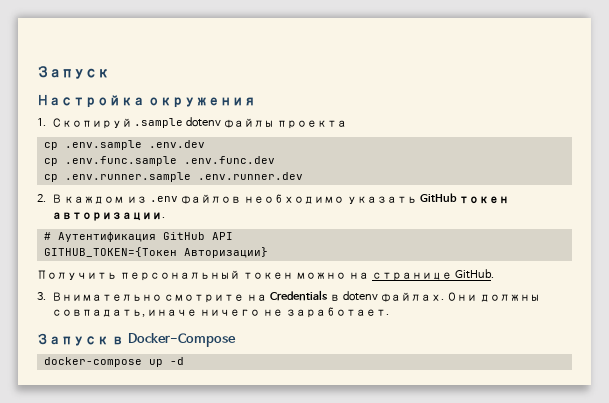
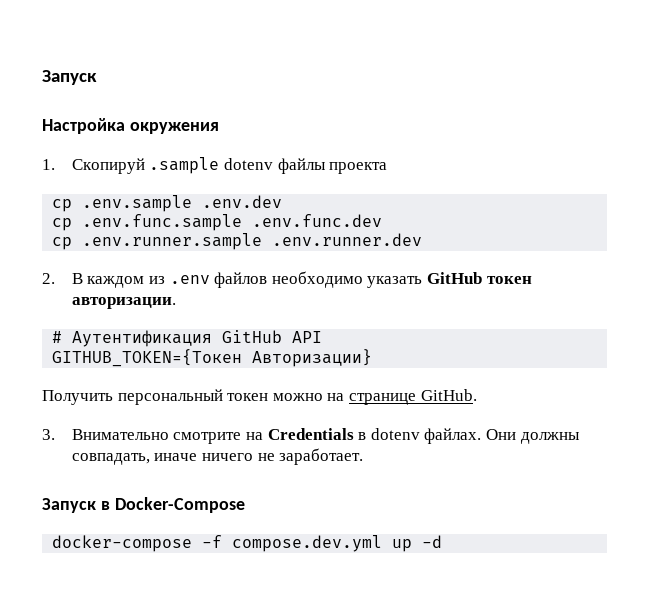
(142, 362) none -> [202,535,383,552] -f compose.dev.yml

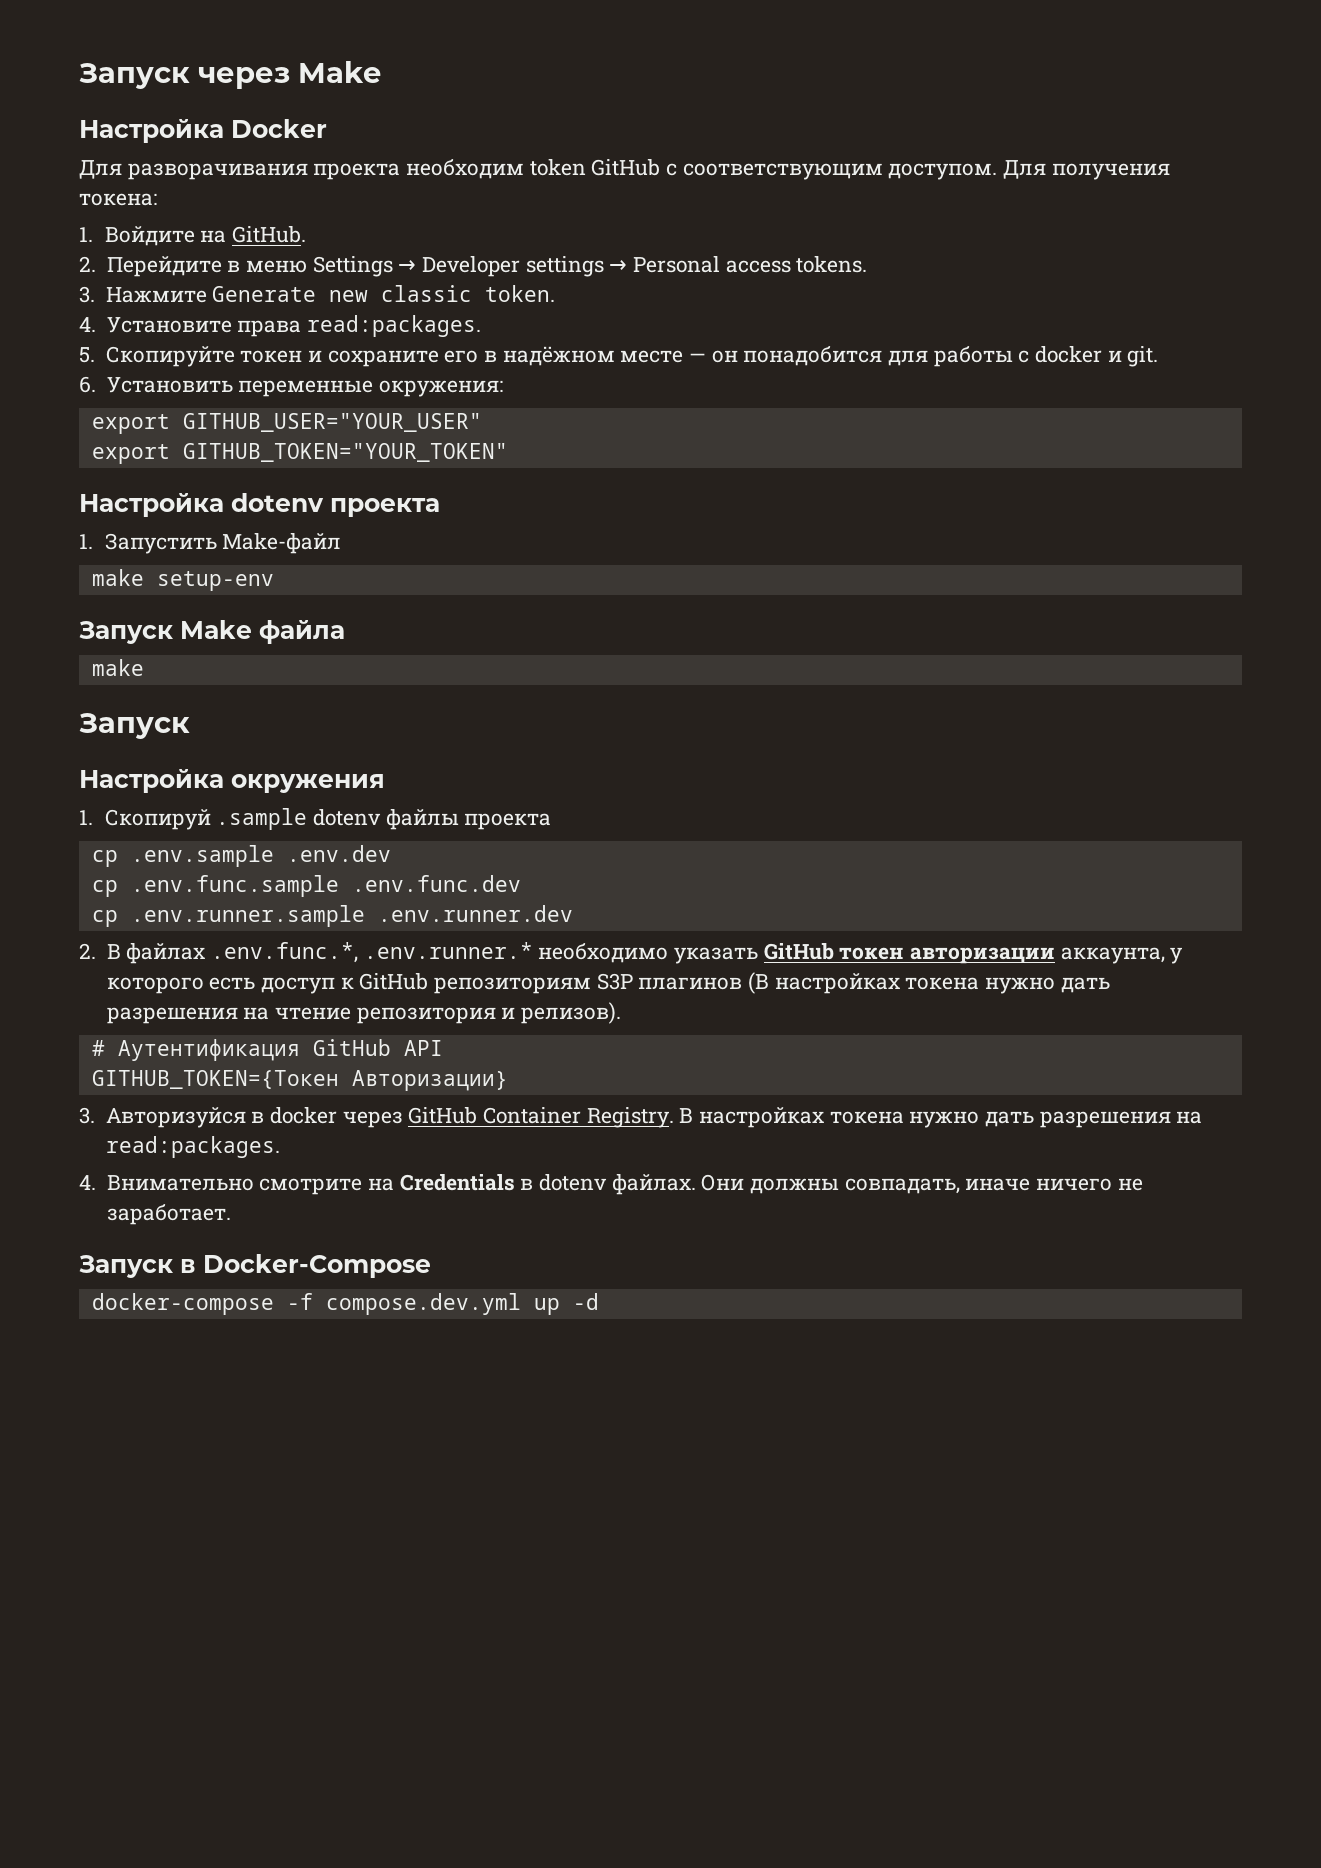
[42,70,97,85] Запуск -> [79,61,381,89] [79,119,327,143] [79,159,1170,180] [79,193,157,206] [79,226,306,246] [79,256,868,277] [79,285,556,303] [79,315,481,337] [79,346,1159,367] [79,376,503,397] [91,413,482,434] [91,443,508,464] [79,493,440,517] [79,533,342,554] [91,569,274,591] [79,620,345,644] [91,659,144,676] [79,713,190,739] Запуск через Make // Настройка Docker // Для разворачивания проекта необходим token GitHub с соответствующим доступом. Для получения токена: // 1. Войдите на GitHub. // 2. Перейдите в меню Settings → Developer settings → Personal access tokens. // 3. Нажмите Generate new classic token. // 4. Установите права read:packages. // 5. Скопируйте токен и сохраните его в надёжном месте — он понадобится для работы с docker и git. // 6. Установить переменные окружения: // export GITHUB_USER="YOUR_USER" // export GITHUB_TOKEN="YOUR_TOKEN" // Настройка dotenv проекта // 1. Запустить Make-файл // make setup-env // Запуск Make файла // make // Запуск
[87,271,532,288] [71,297,176,309] каждом из .env файлов необходимо указать GitHub токен авторизации. -> [126,942,1184,964] [106,972,1110,994] [106,1002,621,1024] файлах .env.func.*, .env.runner.* необходимо указать GitHub токен авторизации аккаунта, у которого есть доступ к GitHub репозиториям S3P плагинов (В настройках токена нужно дать разрешения на чтение репозитория и релизов).
[42,389,477,405] [42,429,55,440] Получить персональный токен можно на странице GitHub. // 3. -> [79,1107,1203,1128] [105,1136,280,1158] [79,1175,96,1190] 3. Авторизуйся в docker через GitHub Container Registry. В настройках токена нужно дать разрешения на read:packages. // 4.

